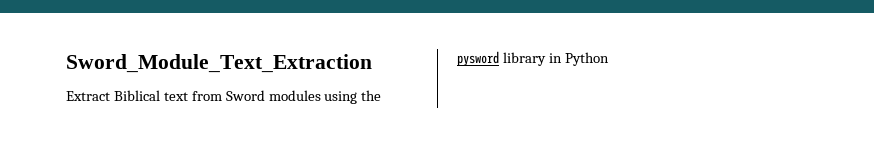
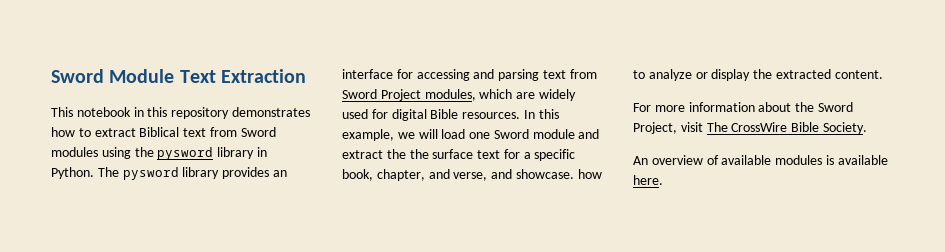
[66,54,372,73] [66,91,110,101] Sword_Module_Text_Extraction // Extract -> [51,69,306,83] [51,107,310,119] [51,127,136,137] Sword Module Text Extraction // This notebook in this repository demonstrates how to extract
[564,52,609,66] Python -> [51,167,287,180] [342,69,597,81] [342,89,576,101] [342,109,559,121] [342,129,600,141] [342,149,576,161] [342,169,602,181] [633,69,883,81] [633,102,853,112] [633,122,867,134] [633,155,888,165] [633,175,663,185] Python. The pysword library provides an interface for accessing and parsing text from Sword Project modules, which are widely used for digital Bible resources. In this example, we will load one Sword module and extract the the surface text for a specific book, chapter, and verse, and showcase. how to analyze or display the extracted content. // For more information about the Sword Project, visit The CrossWire Bible Society. // An overview of available modules is available here.

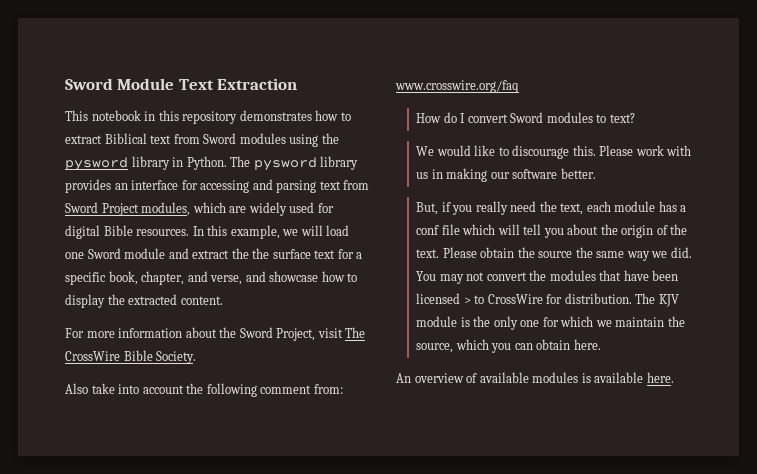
[515,169,602,179] [633,69,708,81] showcase. how to analyze or -> [269,271,358,282] showcase how to
(867, 128) none -> [65,383,343,397] [395,80,519,93] [416,112,635,123] [416,145,692,159] [416,168,596,182] [416,201,687,215] [416,224,688,238] [416,247,692,261] [416,270,679,284] [416,293,679,307] [416,316,685,330] [416,339,601,353] // Also take into account the following comment from: www.crosswire.org/faq // How do I convert Sword modules to text? // We would like to discourage this. Please work with us in making our software better. // But, if you really need the text, each module has a conf file which will tell you about the origin of the text. Please obtain the source the same way we did. You may not convert the modules that have been licensed > to CrossWire for distribution. The KJV module is the only one for which we maintain the source, which you can obtain here.

